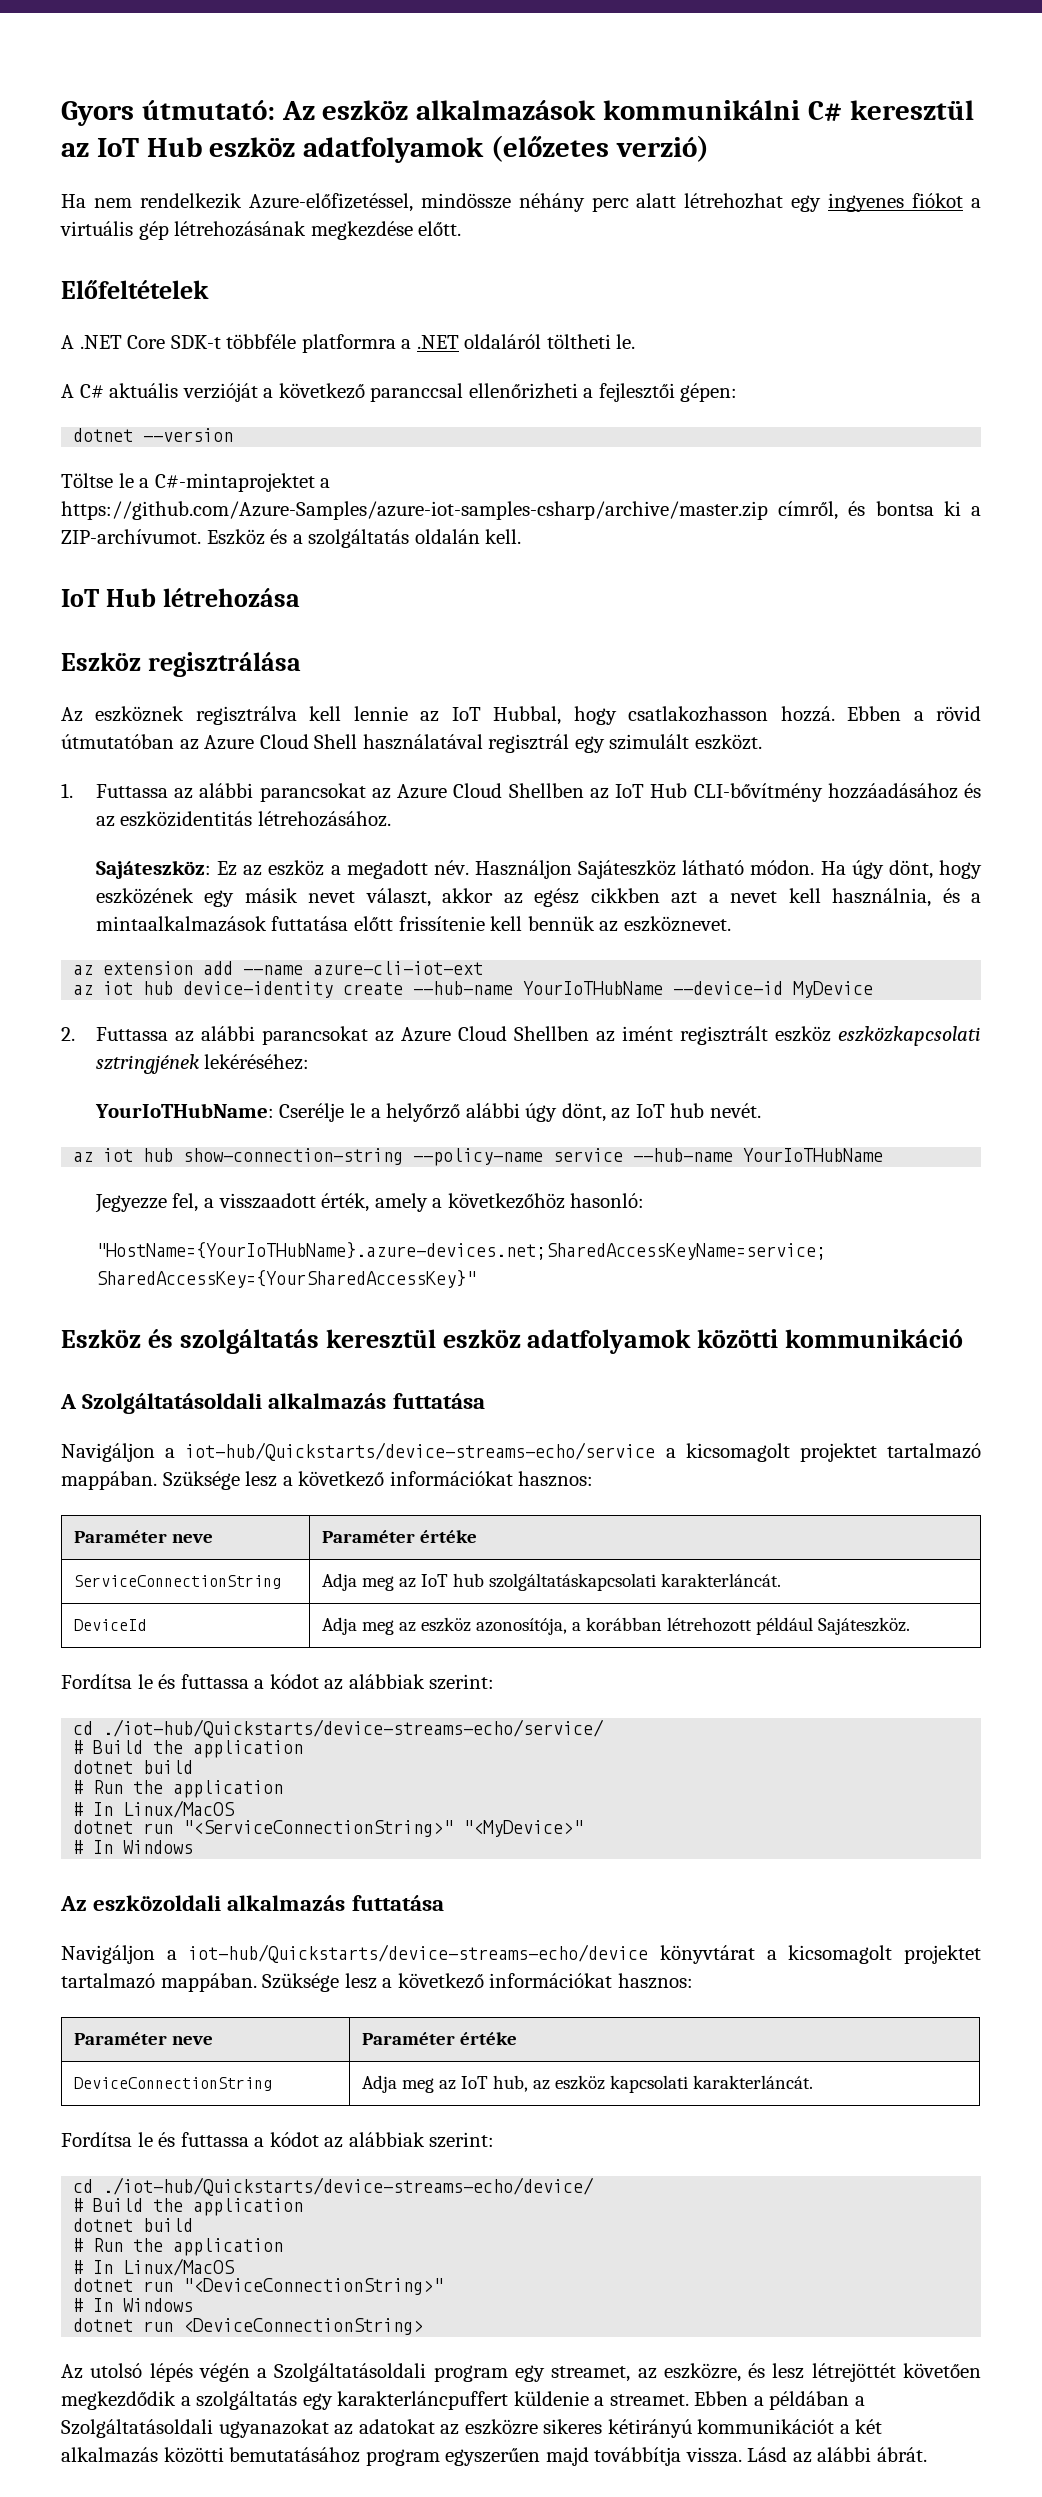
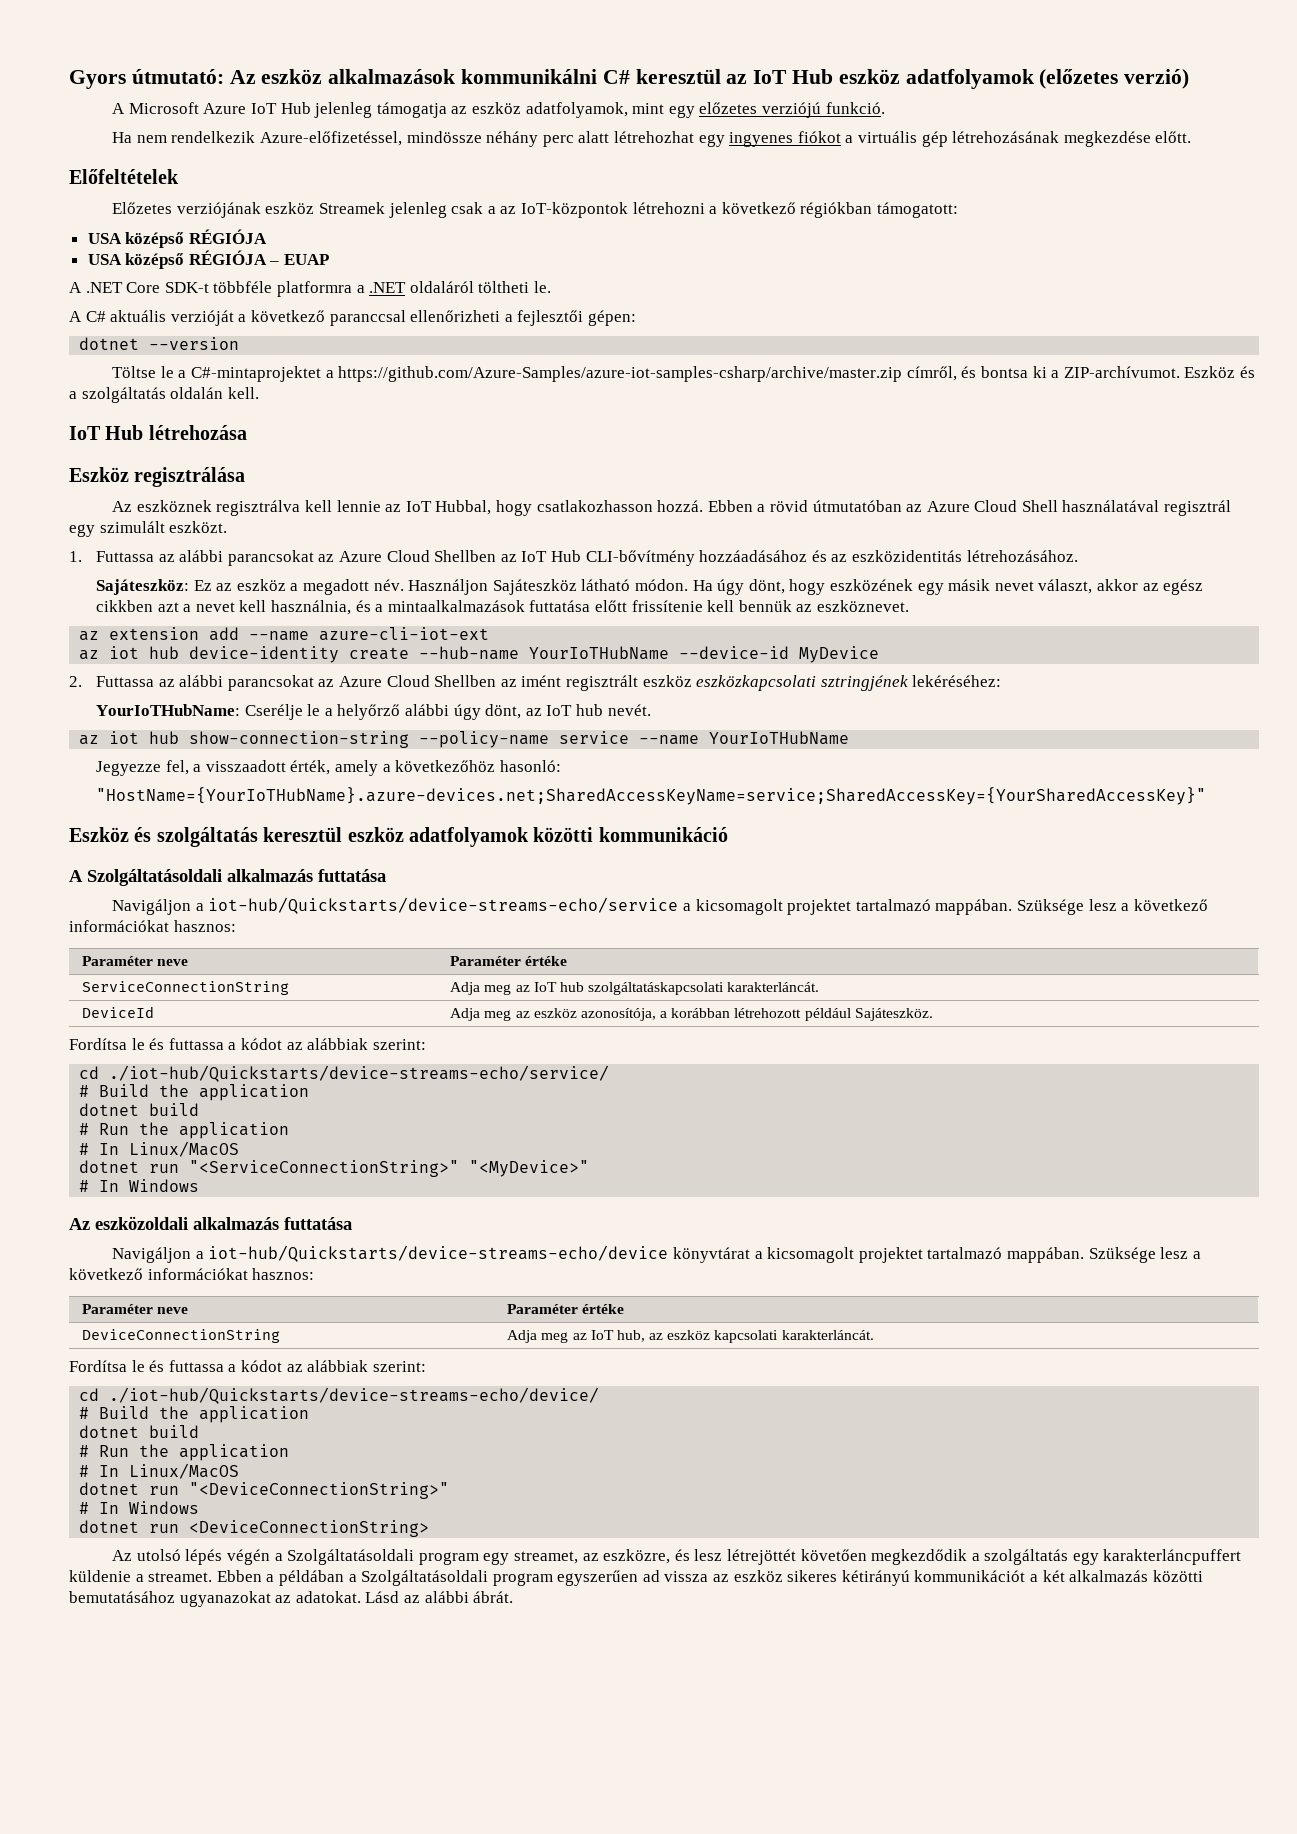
(709, 148) none -> [112,102,885,118] // A Microsoft Azure IoT Hub jelenleg támogatja az eszköz adatfolyamok, mint egy előzetes verziójú funkció.
(209, 289) none -> [112,202,958,218] [87,229,267,248] [87,250,330,269] // Előzetes verziójának eszköz Streamek jelenleg csak a az IoT-központok létrehozni a következő régiókban támogatott: // USA középső RÉGIÓJA // USA középső RÉGIÓJA – EUAP
[633,1148,734,1162] --hub-name -> [639,735,700,745] --name
[218,2419,538,2438] ugyanazokat az adatokat az eszközre -> [492,1570,783,1586] program egyszerűen ad vissza az eszköz
[365,2447,742,2466] program egyszerűen majd továbbítja vissza. -> [179,1591,361,1607] ugyanazokat az adatokat.

